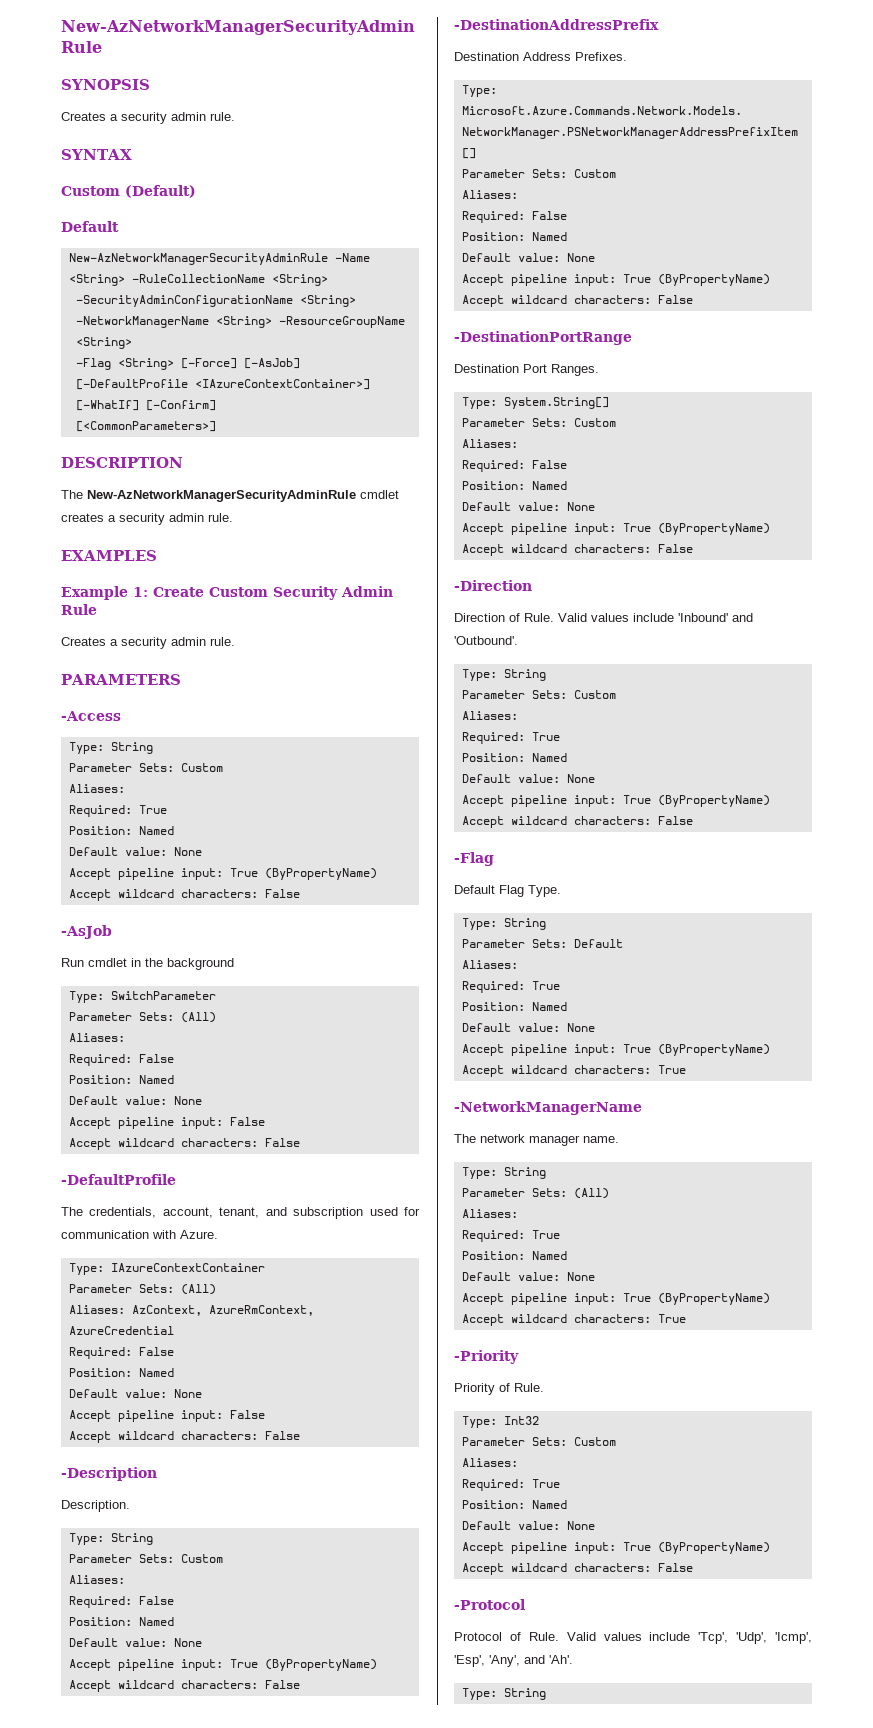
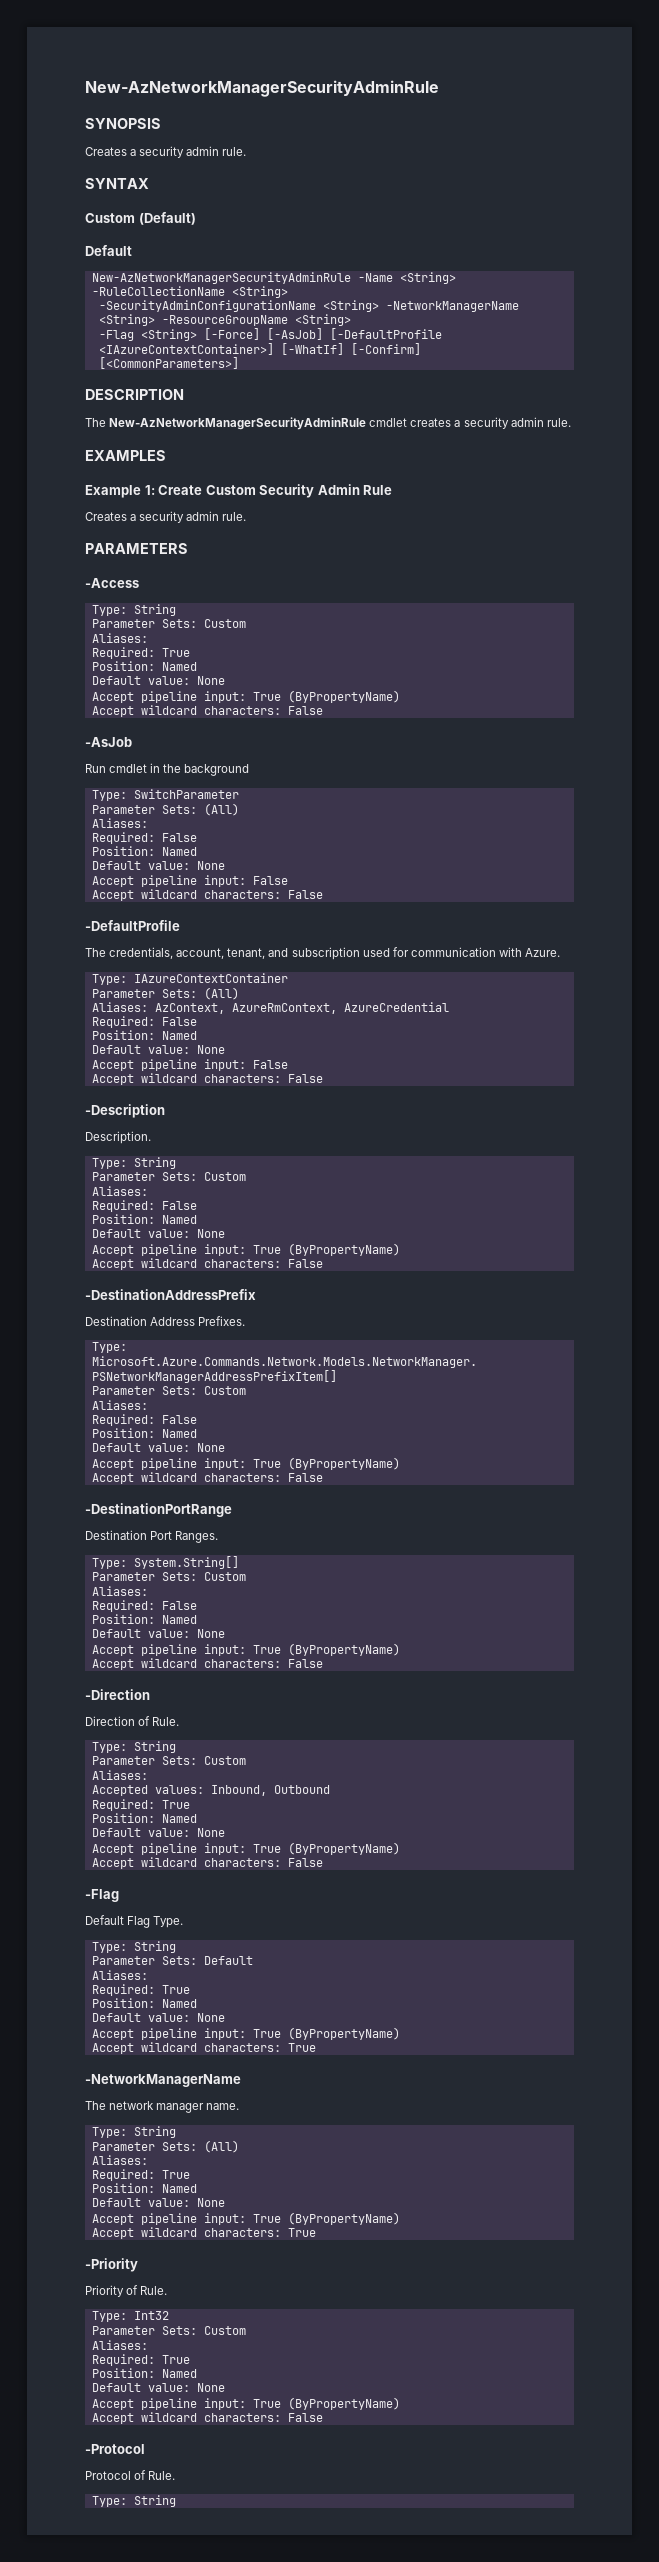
[558,613,753,622] [454,636,518,645] [461,669,546,681] [461,690,616,699] [461,711,518,720] Valid values include 'Inbound' and 'Outbound'. // Type: String // Parameter Sets: Custom // Aliases: -> [91,1741,176,1753] [91,1756,246,1765] [91,1770,148,1780] [91,1785,330,1796] // Type: String // Parameter Sets: Custom // Aliases: // Accepted values: Inbound, Outbound
[566,1632,812,1644] [454,1655,573,1667] Valid values include 'Tcp', 'Udp', 'Icmp', 'Esp', 'Any', and 'Ah'. -> (176, 2475) none

